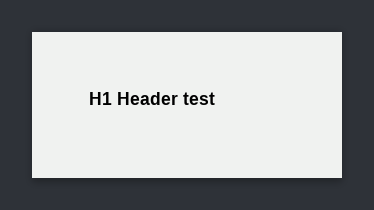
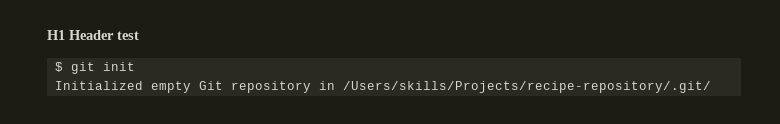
(215, 98) none -> [54,62,135,74] [54,81,711,93] // $ git init // Initialized empty Git repository in /Users/skills/Projects/recipe-repository/.git/

